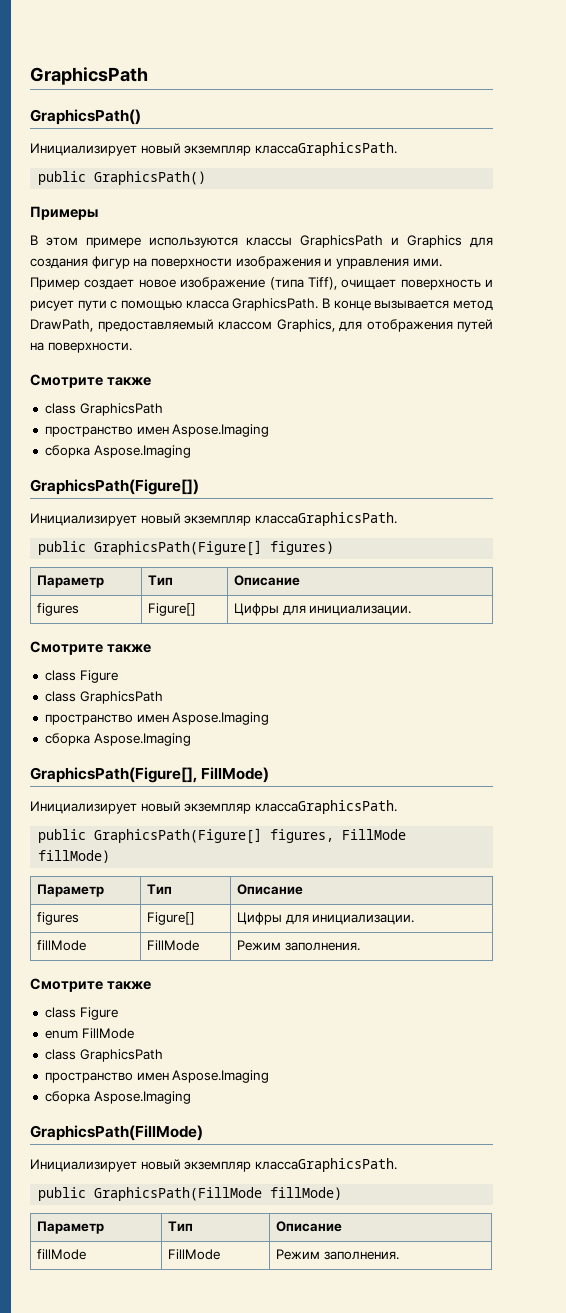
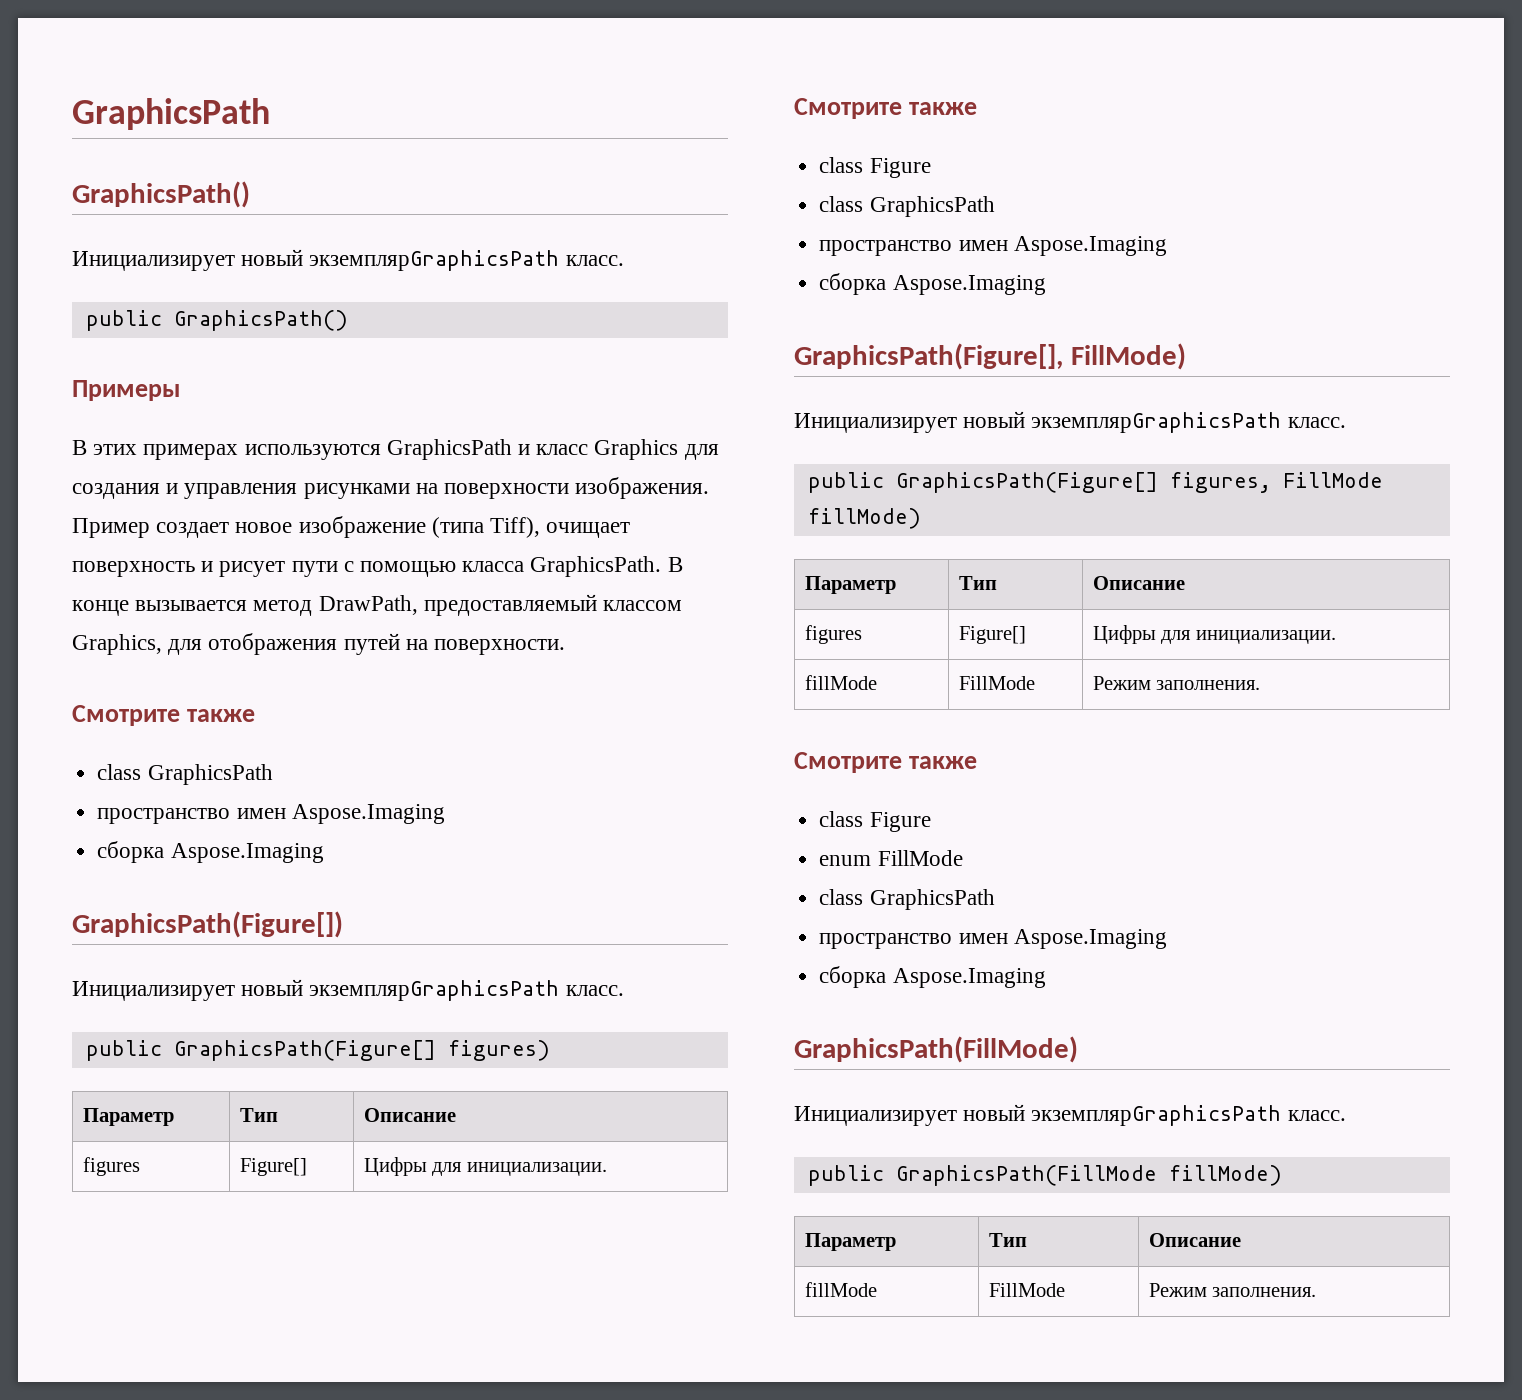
[184,142,397,156] экземпляр классаGraphicsPath. -> [309,250,624,271] экземплярGraphicsPath класс.
[46,237,292,248] этом примере используются классы -> [93,444,381,460] этих примерах используются
(399, 241) none -> [536,444,589,455] класс
[91,256,442,269] фигур на поверхности изображения и управления ими. -> [166,477,710,499] и управления рисунками на поверхности изображения.
[184,512,397,526] экземпляр классаGraphicsPath. -> [309,980,624,1001] экземплярGraphicsPath класс.
[184,800,397,814] экземпляр классаGraphicsPath. -> [1031,412,1346,433] экземплярGraphicsPath класс.
[184,1158,397,1172] экземпляр классаGraphicsPath. -> [1031,1105,1346,1126] экземплярGraphicsPath класс.

